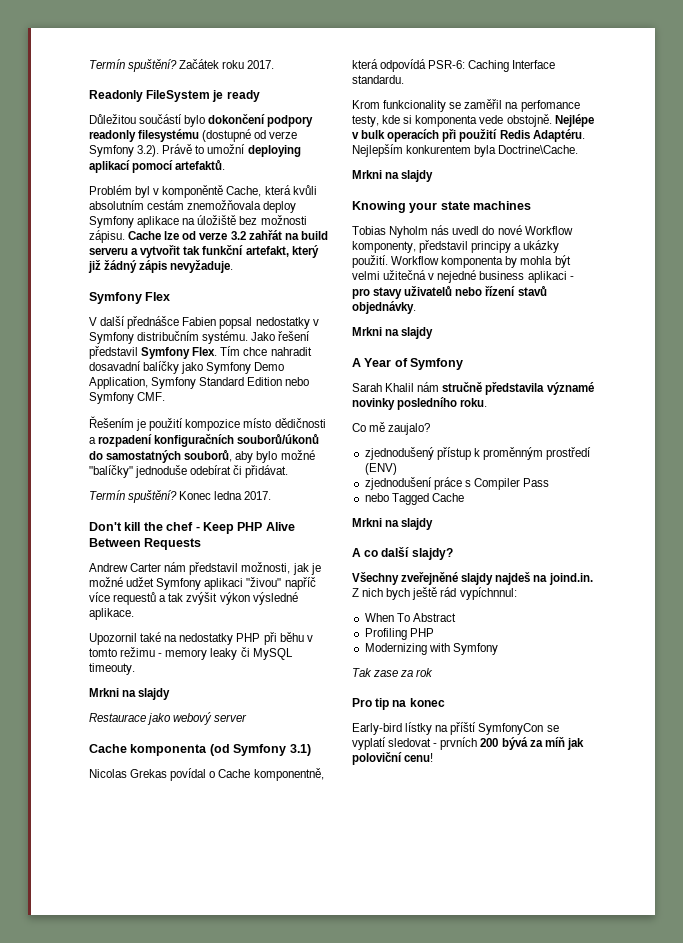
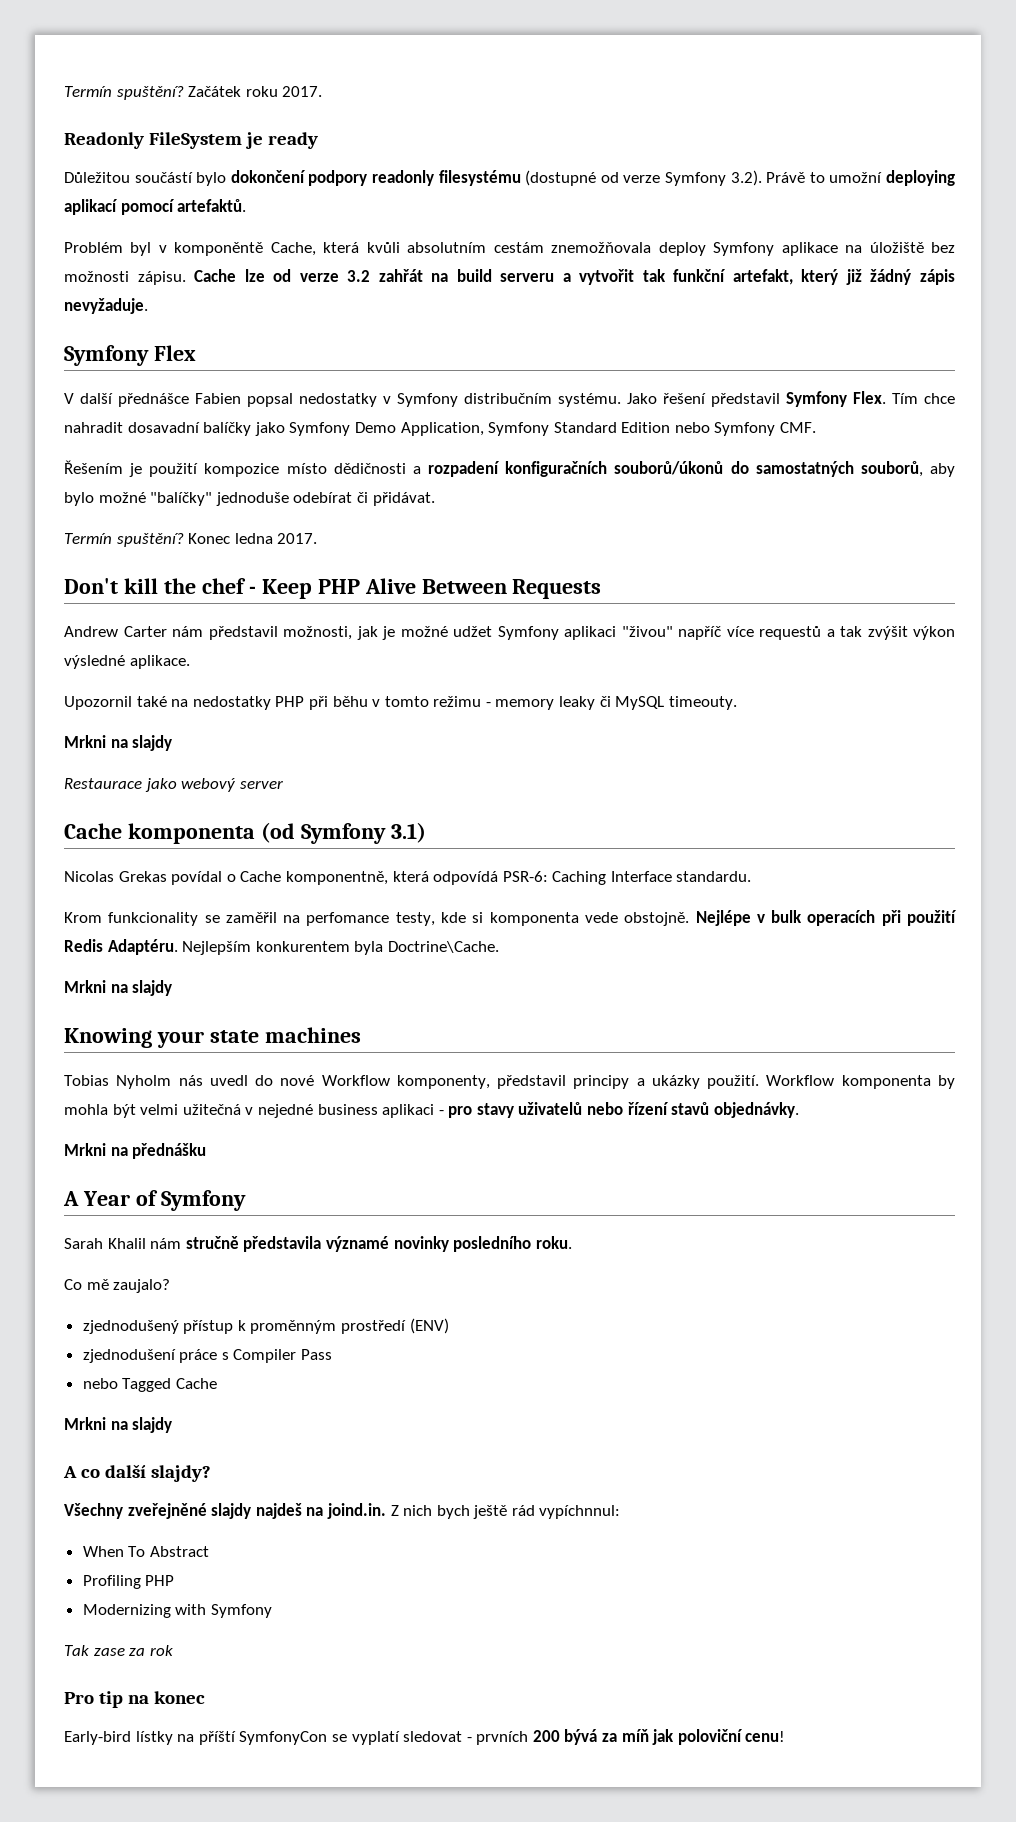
[401,327,434,339] slajdy -> [132,1143,207,1159] přednášku

